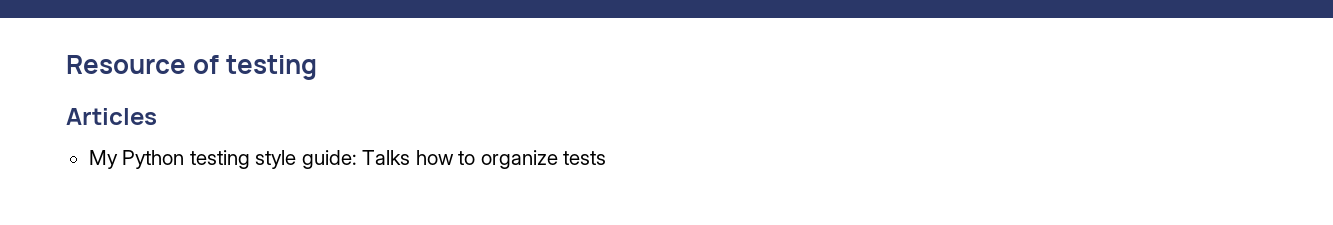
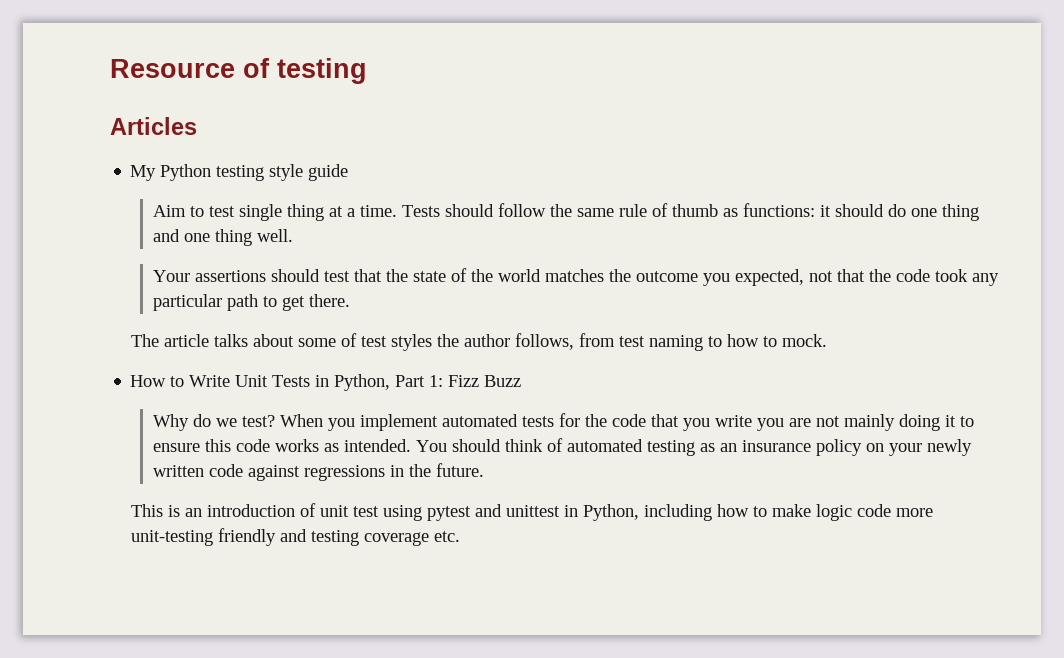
[301,150,607,169] guide: Talks how to organize tests -> [308,164,349,181] [152,203,979,221] [152,229,293,246] [152,268,999,286] [152,294,350,311] [131,333,828,351] [130,374,522,391] [152,413,974,431] [152,438,972,456] [152,463,484,481] [131,503,934,521] [131,528,461,546] guide // Aim to test single thing at a time. Tests should follow the same rule of thumb as functions: it should do one thing and one thing well. // Your assertions should test that the state of the world matches the outcome you expected, not that the code took any particular path to get there. // The article talks about some of test styles the author follows, from test naming to how to mock. // How to Write Unit Tests in Python, Part 1: Fizz Buzz // Why do we test? When you implement automated tests for the code that you write you are not mainly doing it to ensure this code works as intended. You should think of automated testing as an insurance policy on your newly written code against regressions in the future. // This is an introduction of unit test using pytest and unittest in Python, including how to make logic code more unit-testing friendly and testing coverage etc.

